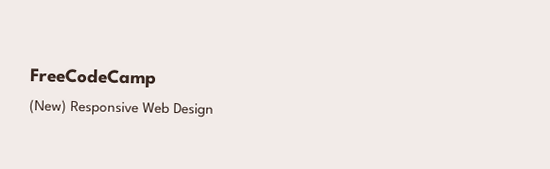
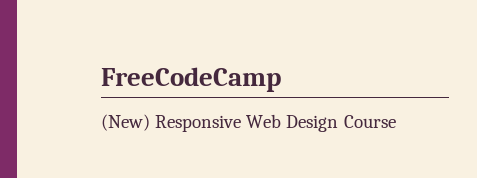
(215, 110) none -> [343,115,396,128] Course

